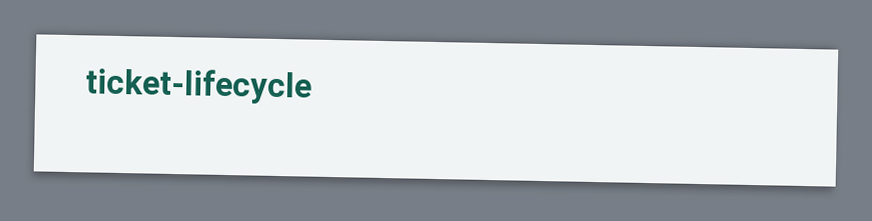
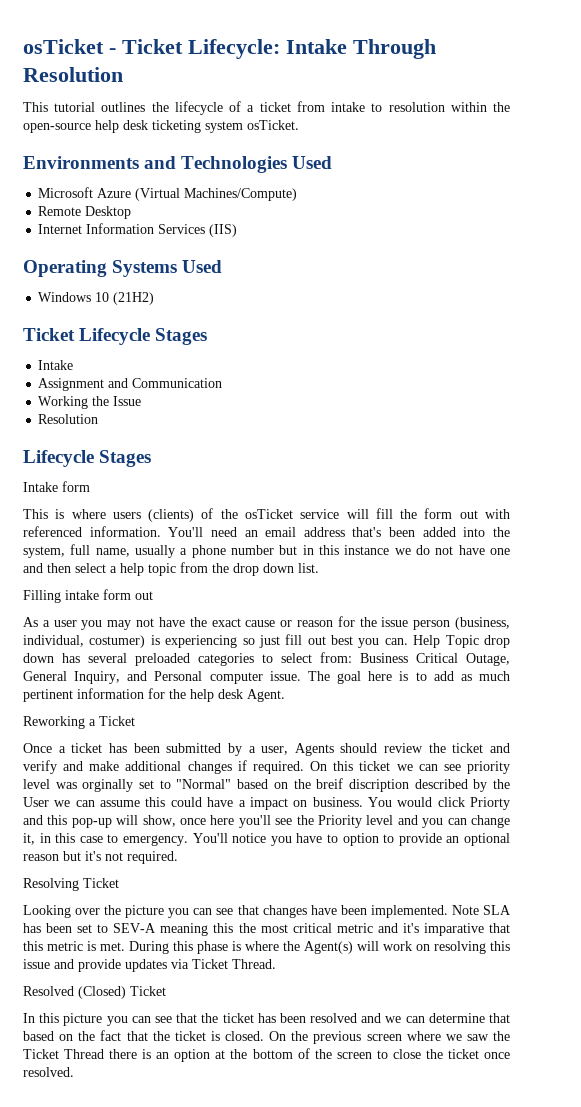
[85,67,312,105] ticket-lifecycle -> [23,39,436,59] [23,67,123,82] [23,101,510,115] [23,120,299,133] [23,156,333,173] [38,187,298,201] [38,206,132,219] [38,223,238,237] [23,260,223,277] [38,292,155,305] [23,328,208,345] [38,360,74,370] [38,378,223,391] [38,396,142,409] [38,414,99,424] [23,450,152,467] [23,481,90,492] [23,508,510,522] [23,526,510,537] [23,544,510,558] [23,562,319,576] [23,589,153,603] [23,616,510,630] [23,634,510,648] [23,652,510,666] [23,671,510,684] [23,688,285,702] [23,716,135,729] [23,743,511,756] [23,760,510,774] [23,778,510,792] [23,797,510,810] [23,815,510,828] [23,833,511,846] [23,851,178,864] [23,878,119,891] [23,905,511,918] [23,923,510,936] [23,941,510,954] [23,959,276,972] [23,986,166,999] [23,1013,510,1026] [23,1030,510,1044] [23,1048,510,1062] [23,1067,74,1077] osTicket - Ticket Lifecycle: Intake Through Resolution // This tutorial outlines the lifecycle of a ticket from intake to resolution within the open-source help desk ticketing system osTicket. // Environments and Technologies Used // Microsoft Azure (Virtual Machines/Compute) // Remote Desktop // Internet Information Services (IIS) // Operating Systems Used // Windows 10 (21H2) // Ticket Lifecycle Stages // Intake // Assignment and Communication // Working the Issue // Resolution // Lifecycle Stages // Intake form // This is where users (clients) of the osTicket service will fill the form out with referenced information. You'll need an email address that's been added into the system, full name, usually a phone number but in this instance we do not have one and then select a help topic from the drop down list. // Filling intake form out // As a user you may not have the exact cause or reason for the issue person (business, individual, costumer) is experiencing so just fill out best you can. Help Topic drop down has several preloaded categories to select from: Business Critical Outage, General Inquiry, and Personal computer issue. The goal here is to add as much pertinent information for the help desk Agent. // Reworking a Ticket // Once a ticket has been submitted by a user, Agents should review the ticket and verify and make additional changes if required. On this ticket we can see priority level was orginally set to "Normal" based on the breif discription described by the User we can assume this could have a impact on business. You would click Priorty and this pop-up will show, once here you'll see the Priority level and you can change it, in this case to emergency. You'll notice you have to option to provide an optional reason but it's not required. // Resolving Ticket // Looking over the picture you can see that changes have been implemented. Note SLA has been set to SEV-A meaning this the most critical metric and it's imparative that this metric is met. During this phase is where the Agent(s) will work on resolving this issue and provide updates via Ticket Thread. // Resolved (Closed) Ticket // In this picture you can see that the ticket has been resolved and we can determine that based on the fact that the ticket is closed. On the previous screen where we saw the Ticket Thread there is an option at the bottom of the screen to close the ticket once resolved.

